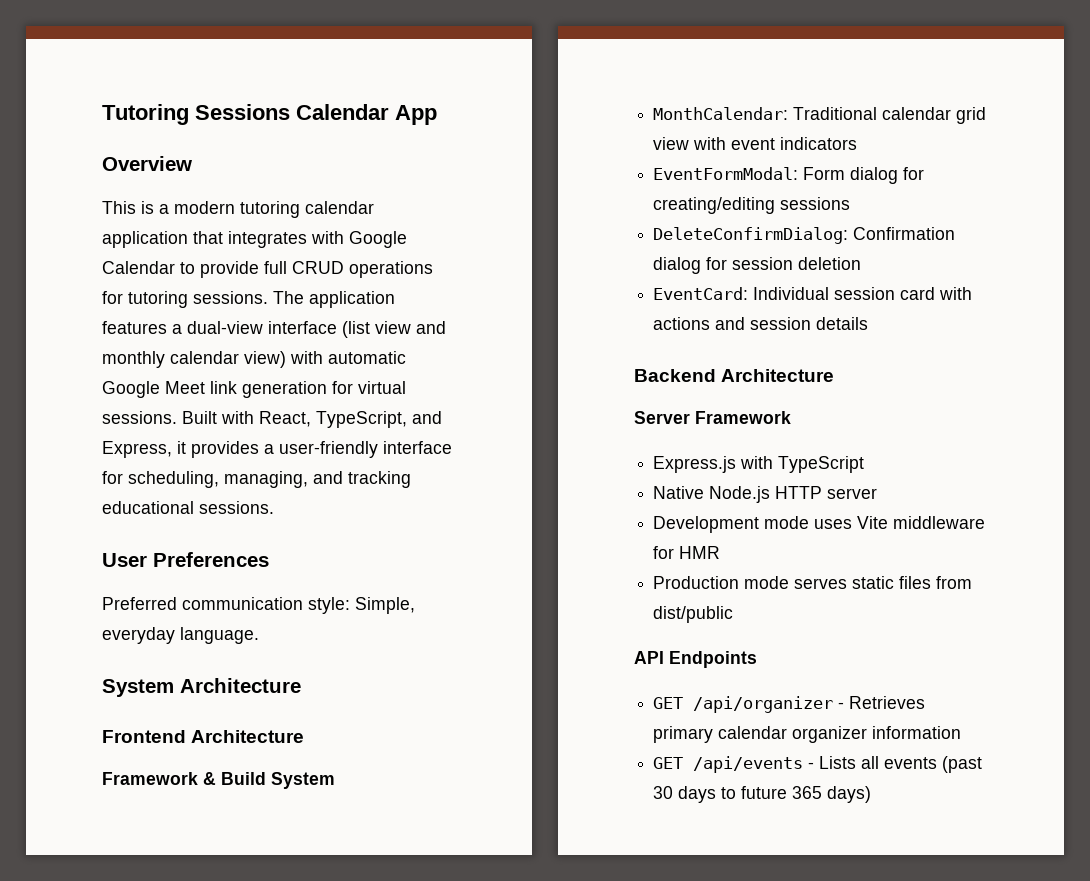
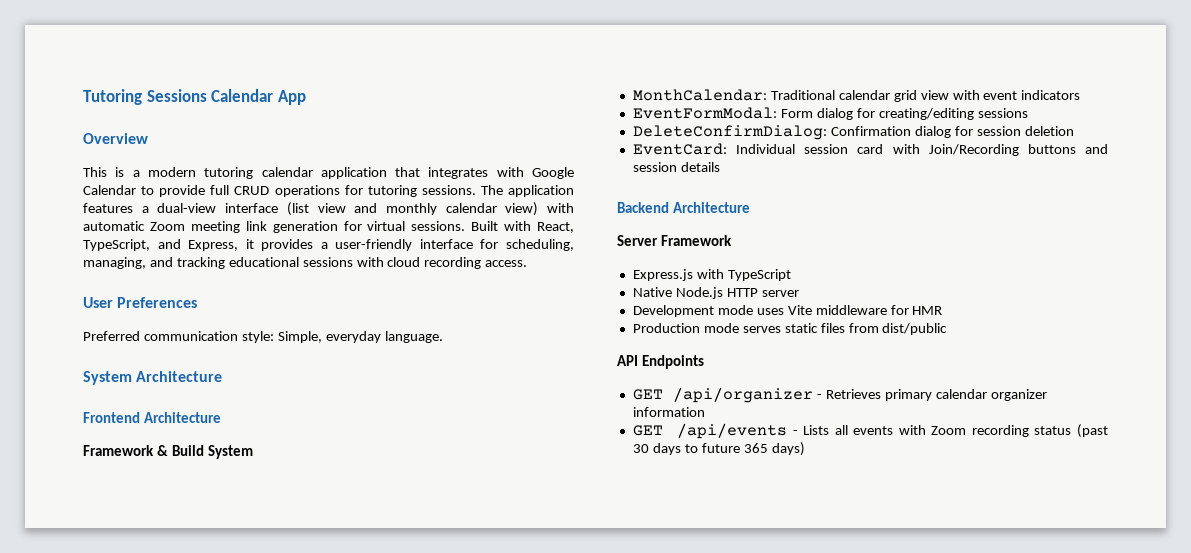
[102,381,205,398] Google Meet -> [149,221,240,233] Zoom meeting
[199,501,274,514] sessions. -> [302,257,528,269] sessions with cloud recording access.
[653,317,711,330] actions -> [928,144,1076,156] Join/Recording buttons
(938, 763) none -> [898,425,1072,437] with Zoom recording status

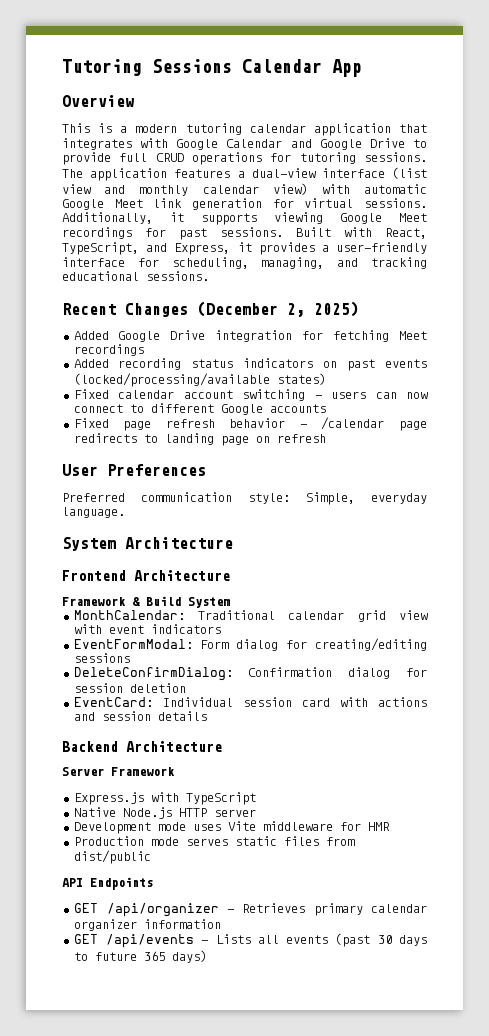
(136, 190) none -> [290,138,405,150] and Google Drive
[149,221,240,233] Zoom meeting -> [62,199,143,210] Google Meet
(466, 226) none -> [62,212,427,225] [62,227,283,240] Additionally, it supports viewing Google Meet recordings for past sessions.
[302,257,528,269] sessions with cloud recording access. -> [146,271,209,281] [62,301,359,317] [73,330,427,342] [73,344,144,356] [73,358,427,371] [73,373,326,387] [73,389,428,401] [73,403,326,415] [73,417,427,431] [73,433,326,446] sessions. // Recent Changes (December 2, 2025) // Added Google Drive integration for fetching Meet recordings // Added recording status indicators on past events (locked/processing/available states) // Fixed calendar account switching - users can now connect to different Google accounts // Fixed page refresh behavior - /calendar page redirects to landing page on refresh
[928,144,1076,156] Join/Recording buttons -> [377,697,427,707] actions
[898,425,1072,437] with Zoom recording status -> (329, 939) none

